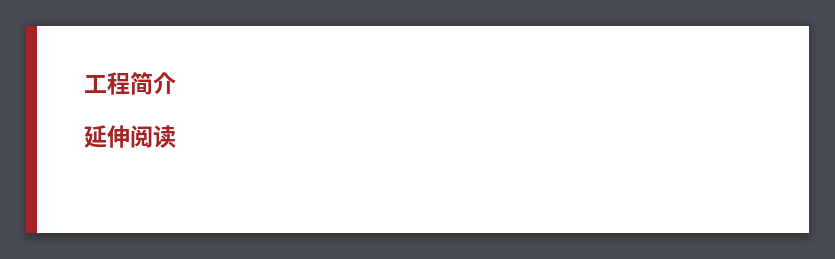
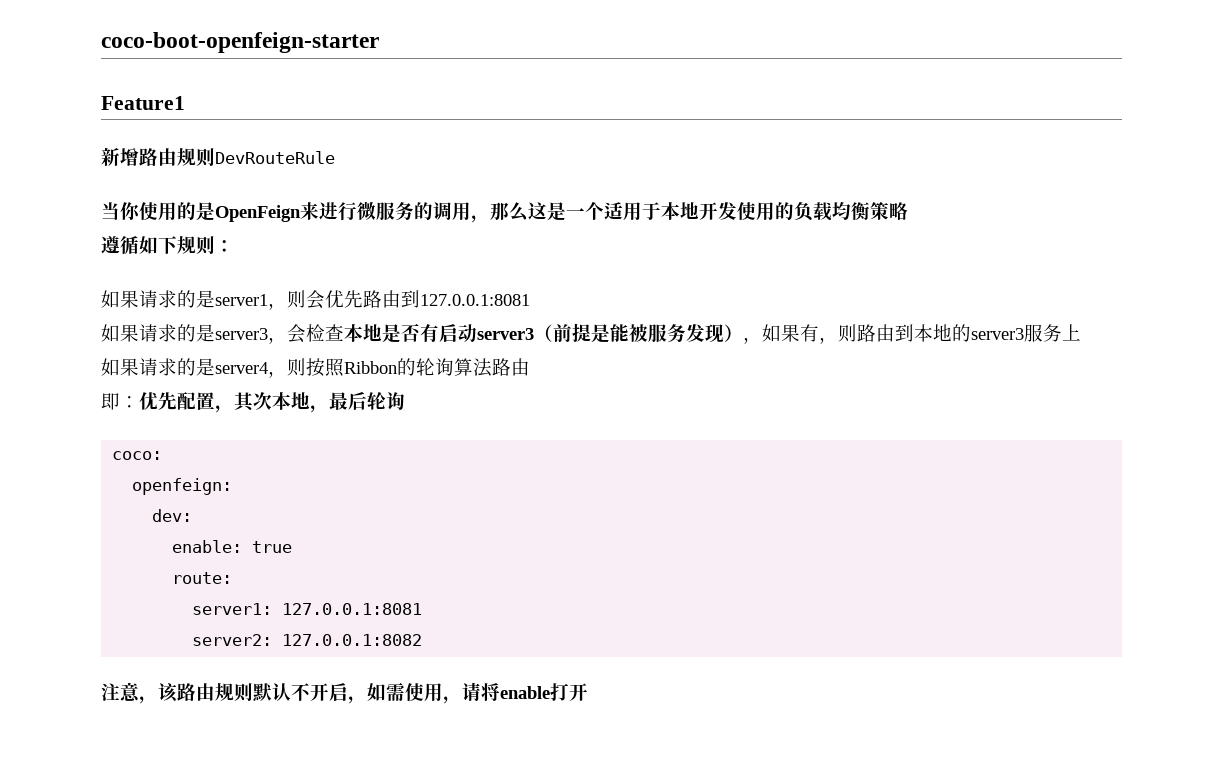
[84,72,176,95] [84,125,176,148] 工程简介 // 延伸阅读 -> [101,32,379,53] [101,96,185,110] [101,147,335,167] [101,201,908,223] [101,236,234,255] [101,290,530,310] [101,323,1081,344] [101,358,530,378] [101,392,405,413] [112,451,163,460] [132,478,233,495] [152,509,193,522] [172,540,293,553] [172,572,233,584] [192,603,423,615] [192,634,423,646] [101,682,588,704] coco-boot-openfeign-starter // Feature1 // 新增路由规则DevRouteRule // 当你使用的是OpenFeign来进行微服务的调用，那么这是一个适用于本地开发使用的负载均衡策略 // 遵循如下规则： // 如果请求的是server1，则会优先路由到127.0.0.1:8081 // 如果请求的是server3，会检查本地是否有启动server3（前提是能被服务发现），如果有，则路由到本地的server3服务上 // 如果请求的是server4，则按照Ribbon的轮询算法路由 // 即：优先配置，其次本地，最后轮询 // coco: // openfeign: // dev: // enable: true // route: // server1: 127.0.0.1:8081 // server2: 127.0.0.1:8082 // 注意，该路由规则默认不开启，如需使用，请将enable打开

